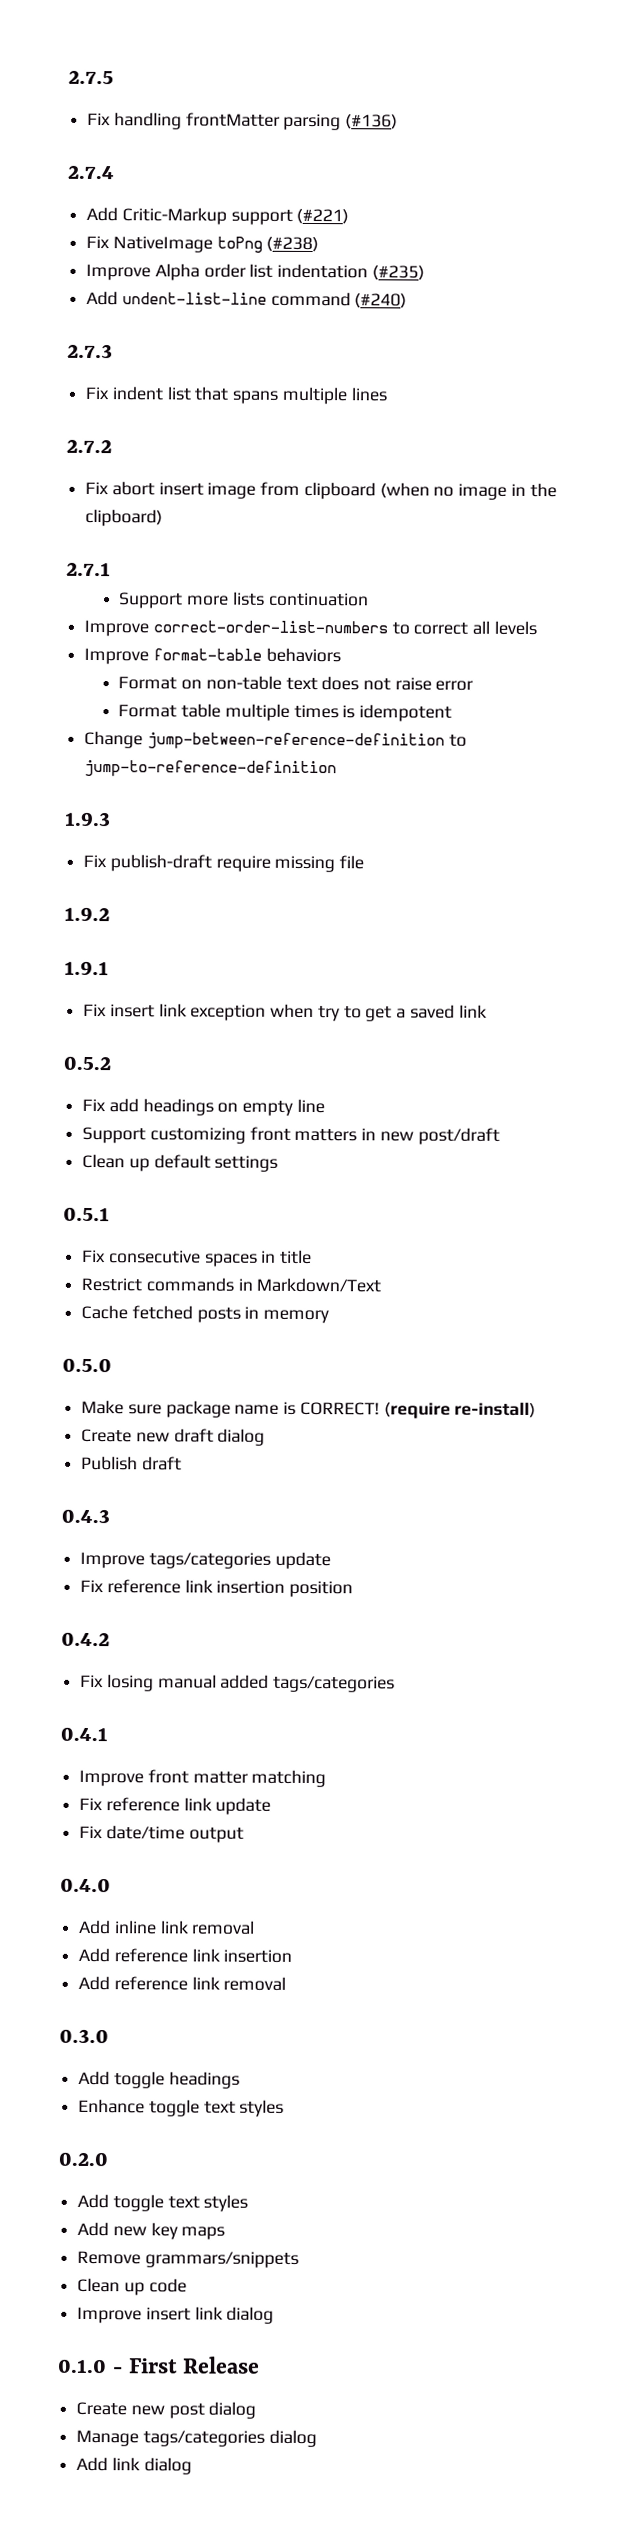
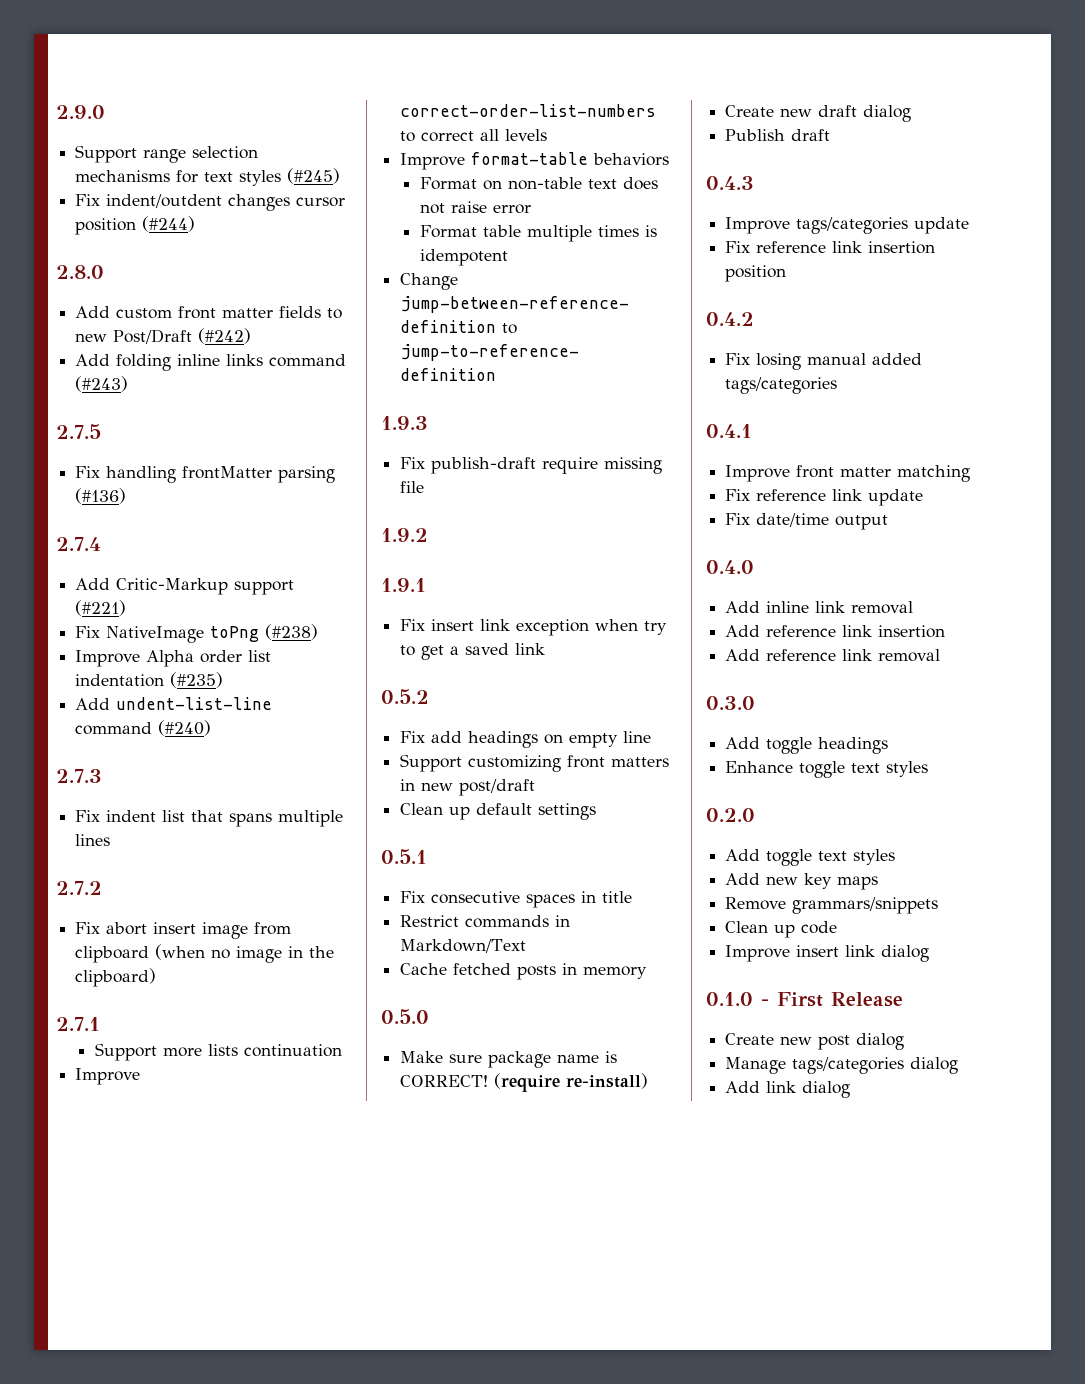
(68, 77) none -> [56,105,105,119] [75,145,259,163] [75,168,341,186] [75,194,346,211] [75,216,196,235] [56,265,104,279] [75,306,343,319] [75,328,252,344] [75,354,347,371] [75,376,129,392] 2.9.0 // Support range selection mechanisms for text styles (#245) // Fix indent/outdent changes cursor position (#244) // 2.8.0 // Add custom front matter fields to new Post/Draft (#242) // Add folding inline links command (#243) //

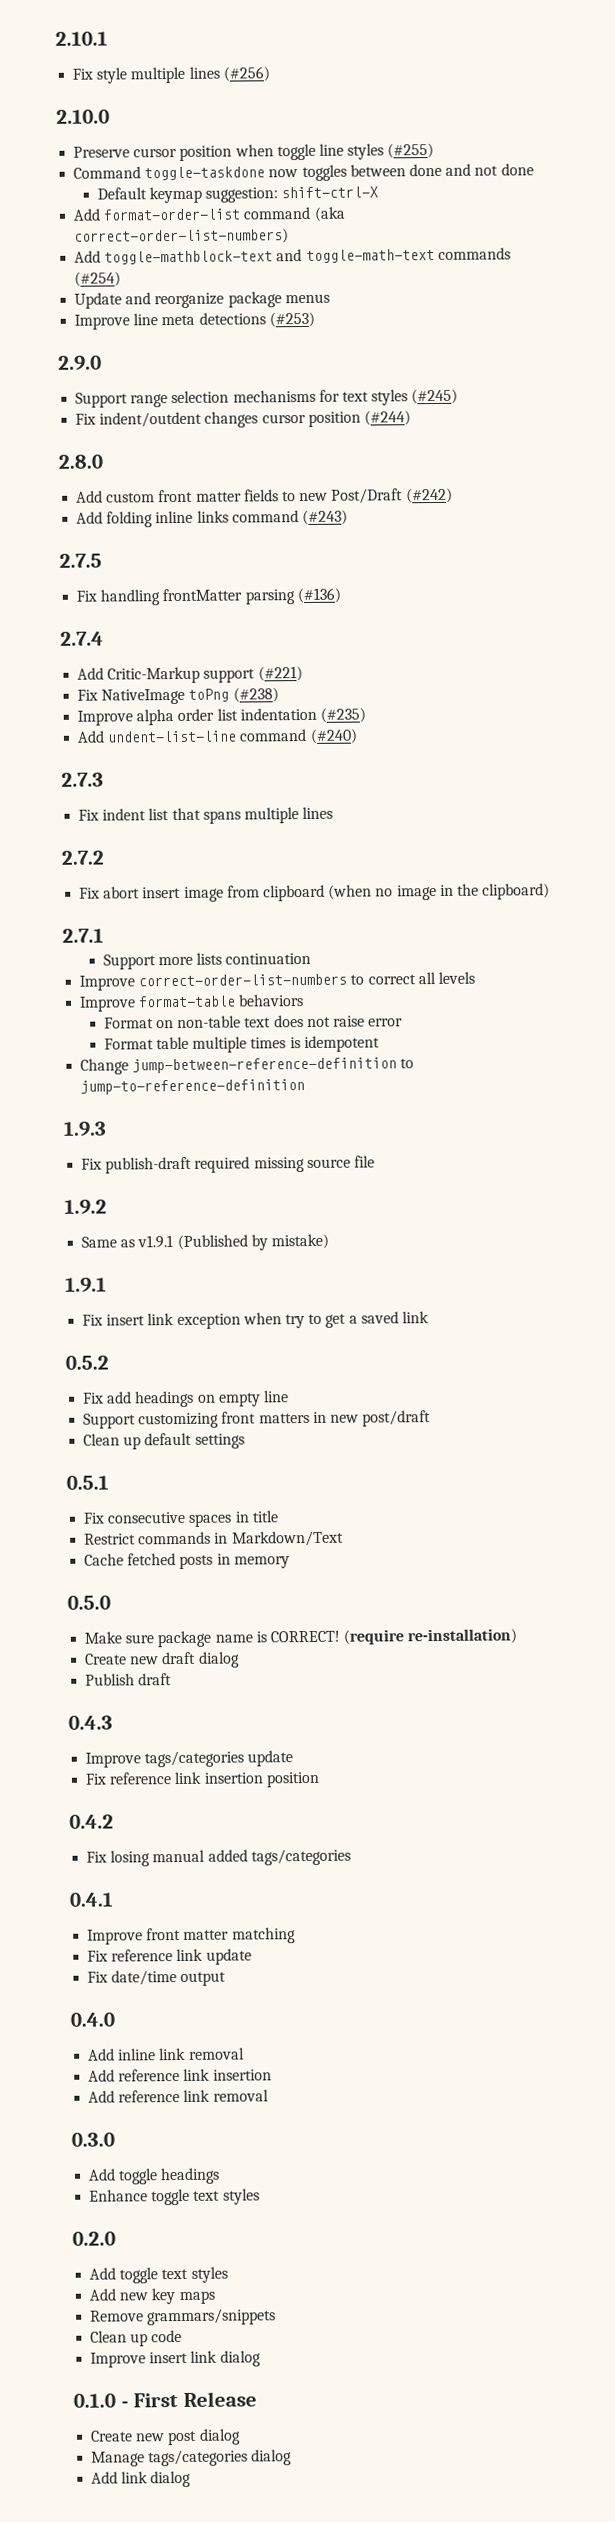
(56, 112) none -> [55,31,108,46] [72,66,270,84] [56,109,110,124] [73,142,435,161] [73,163,534,182] [96,186,379,204] [73,206,346,222] [74,228,290,245] [74,247,511,265] [74,271,122,287] [74,291,330,309] [74,311,315,330] 2.10.1 // Fix style multiple lines (#256) // 2.10.0 // Preserve cursor position when toggle line styles (#255) // Command toggle-taskdone now toggles between done and not done // Default keymap suggestion: shift-ctrl-X // Add format-order-list command (aka correct-order-list-numbers) // Add toggle-mathblock-text and toggle-math-text commands (#254) // Update and reorganize package menus // Improve line meta detections (#253) //
[146,650,195,667] Alpha -> [136,709,175,726] alpha
[542,457,663,474] require missing -> [194,1156,351,1173] required missing source
(428, 535) none -> [81,1233,329,1251] // Same as v1.9.1 (Published by mistake)
[566,1073,649,1089] re-install) -> [407,1628,518,1645] re-installation)

